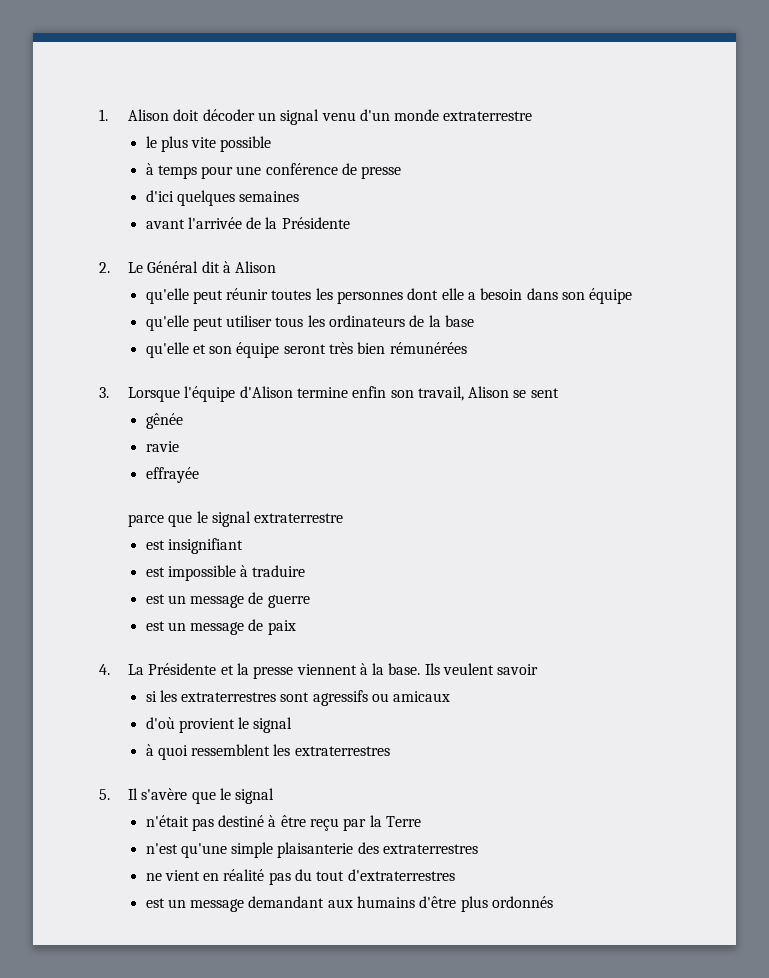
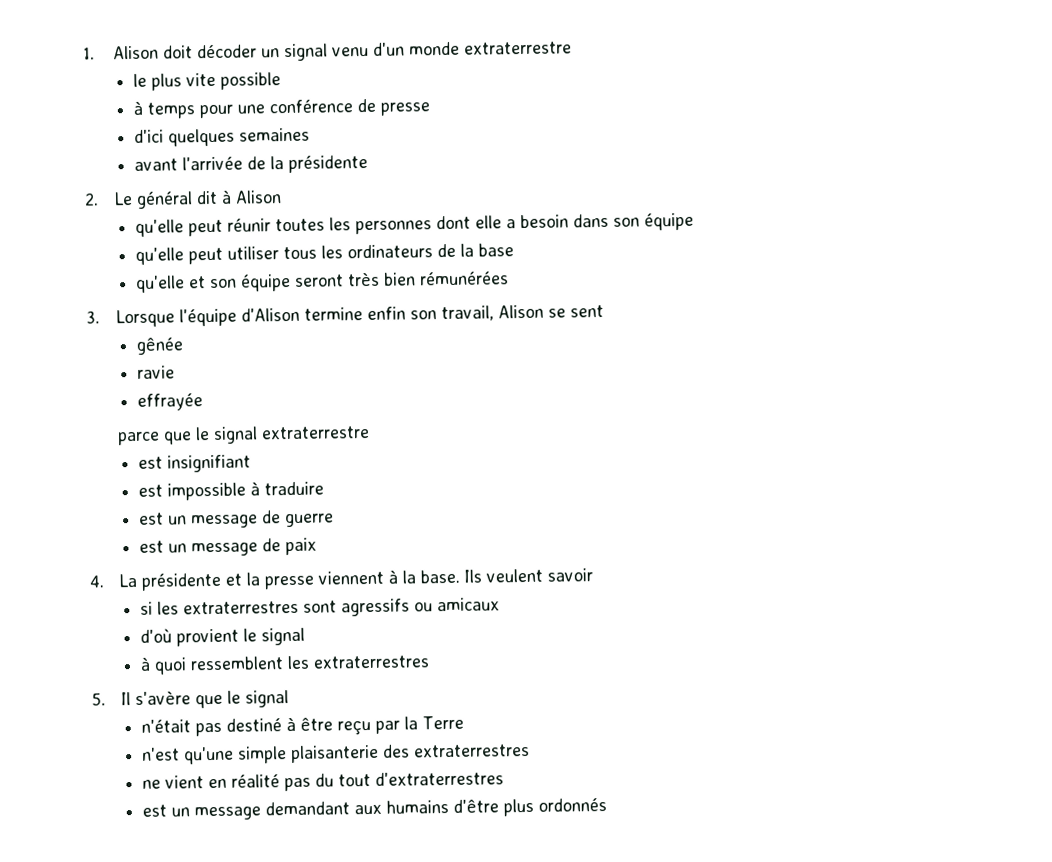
[281,217,350,229] Présidente -> [287,154,368,174] présidente
[147,261,199,273] Général -> [136,191,194,209] général
[148,663,217,675] Présidente -> [141,572,222,591] présidente

